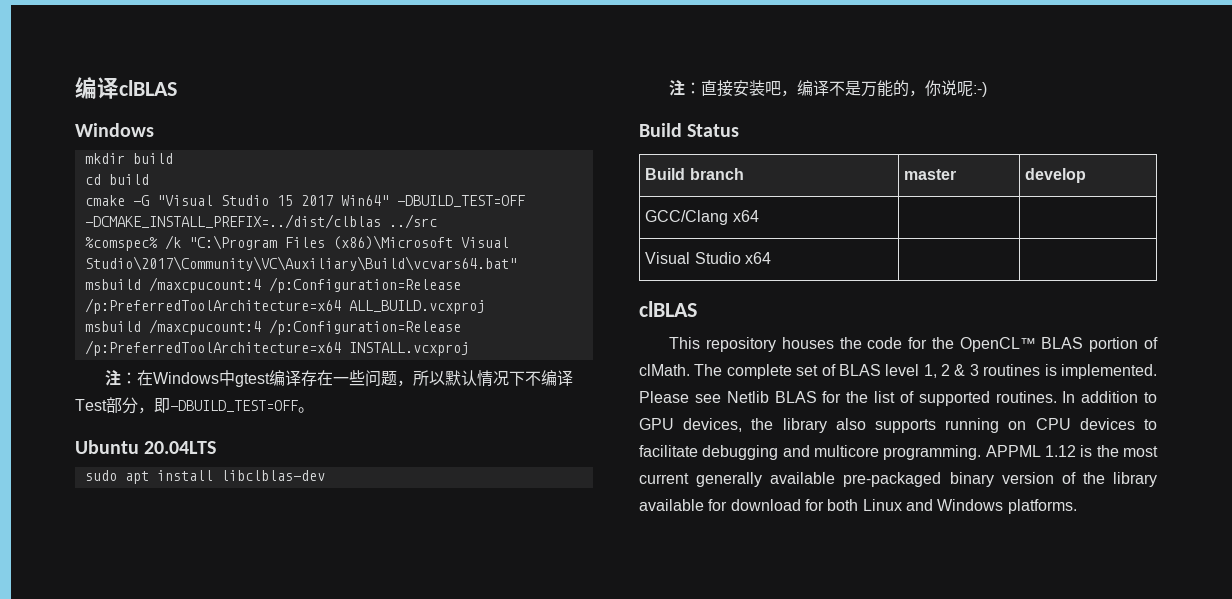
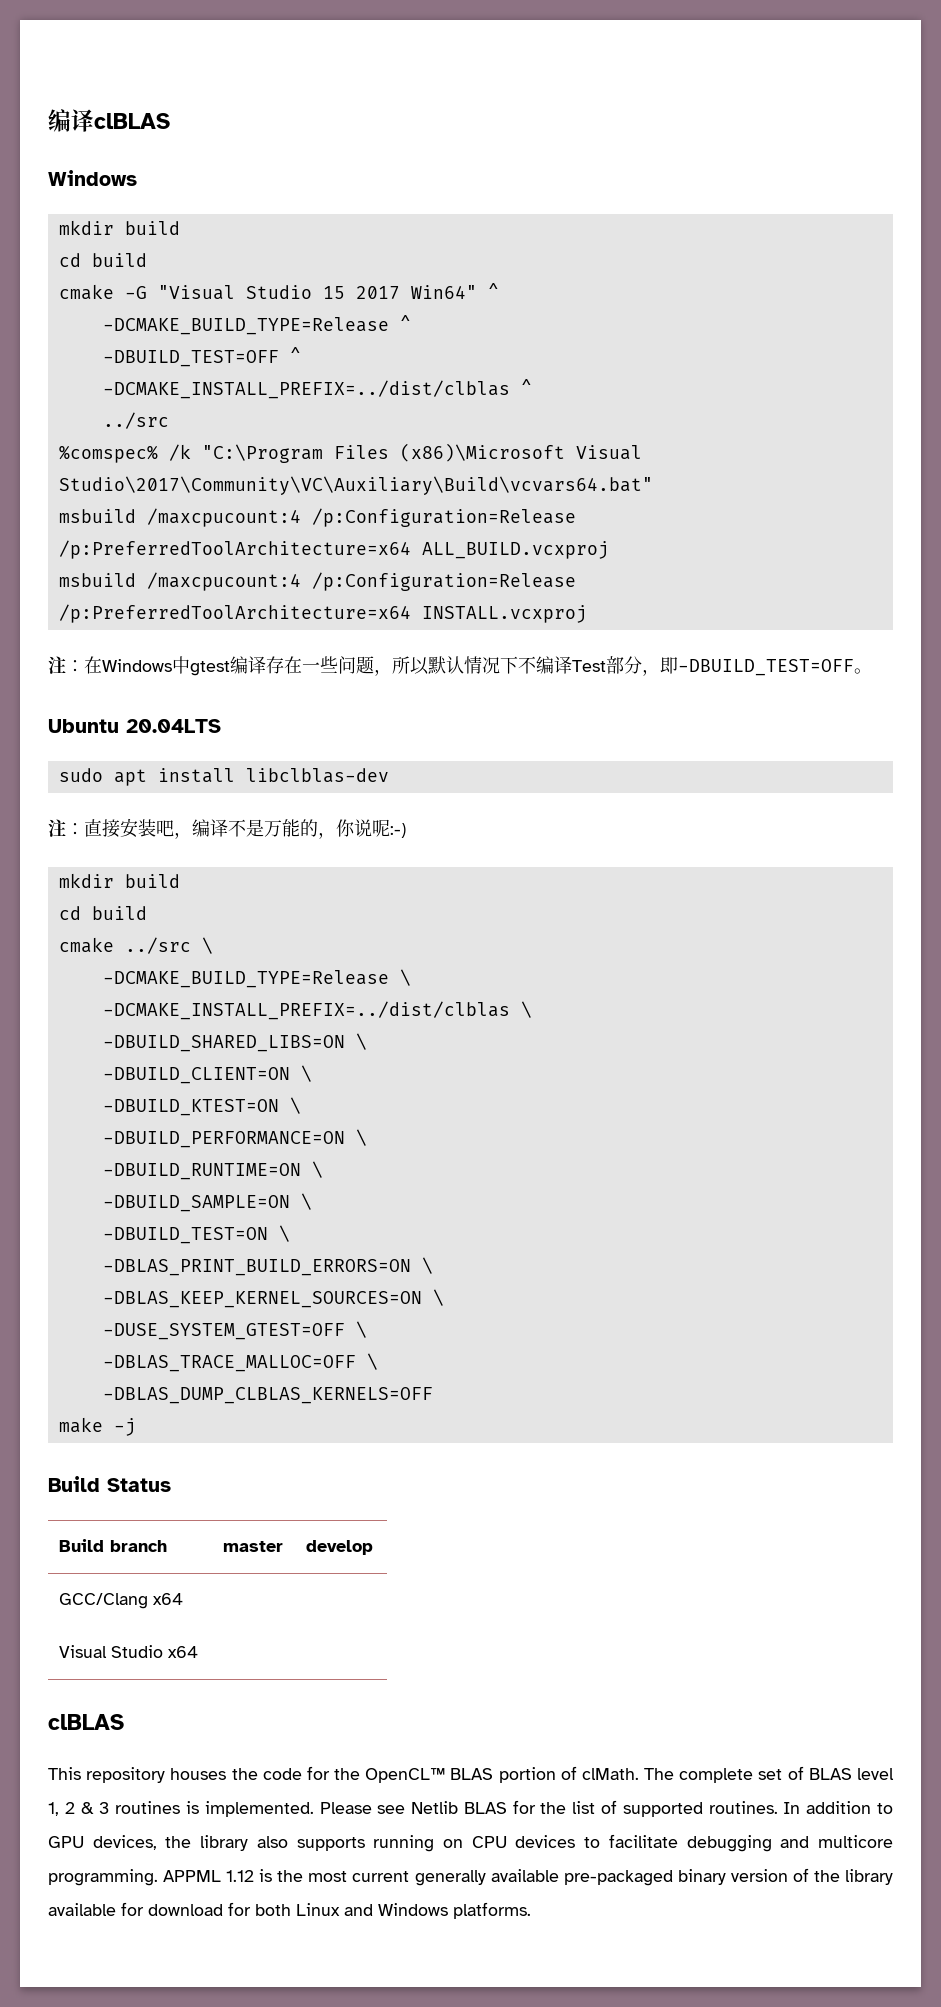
[396,195,525,207] [84,214,381,229] -DBUILD_TEST=OFF -DCMAKE_INSTALL_PREFIX=../dist/clblas -> [487,283,499,299] [102,315,411,335] [102,347,301,367] [102,379,532,399] ^ // -DCMAKE_BUILD_TYPE=Release ^ // -DBUILD_TEST=OFF ^ // -DCMAKE_INSTALL_PREFIX=../dist/clblas ^ //
(988, 89) none -> [58,873,180,888] [58,906,147,920] [58,937,213,954] [102,969,411,988] [102,1001,532,1020] [102,1033,367,1052] [102,1065,312,1084] [102,1097,301,1116] [102,1129,367,1148] [102,1161,323,1180] [102,1193,312,1212] [102,1225,290,1244] [102,1257,433,1276] [102,1289,444,1308] [102,1321,367,1340] [102,1353,378,1372] [102,1387,433,1404] [58,1417,136,1436] // mkdir build // cd build // cmake ../src \ // -DCMAKE_BUILD_TYPE=Release \ // -DCMAKE_INSTALL_PREFIX=../dist/clblas \ // -DBUILD_SHARED_LIBS=ON \ // -DBUILD_CLIENT=ON \ // -DBUILD_KTEST=ON \ // -DBUILD_PERFORMANCE=ON \ // -DBUILD_RUNTIME=ON \ // -DBUILD_SAMPLE=ON \ // -DBUILD_TEST=ON \ // -DBLAS_PRINT_BUILD_ERRORS=ON \ // -DBLAS_KEEP_KERNEL_SOURCES=ON \ // -DUSE_SYSTEM_GTEST=OFF \ // -DBLAS_TRACE_MALLOC=OFF \ // -DBLAS_DUMP_CLBLAS_KERNELS=OFF // make -j

